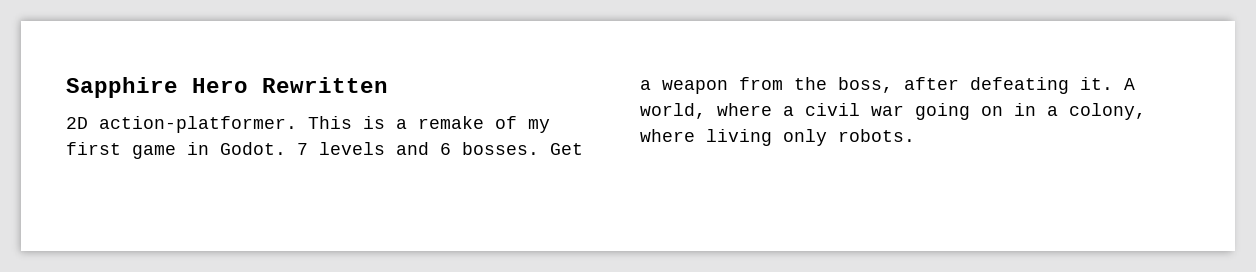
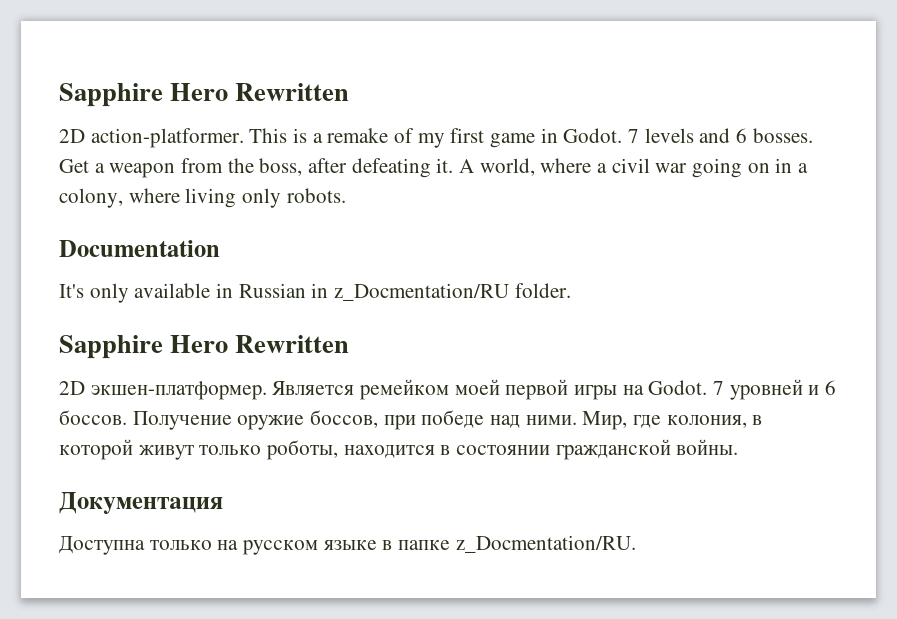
(915, 135) none -> [59,240,220,257] [59,283,571,303] [59,335,350,359] [59,379,837,400] [59,410,763,430] [59,439,739,460] [59,492,223,514] [59,535,636,555] // Documentation // It's only available in Russian in z_Docmentation/RU folder. // Sapphire Hero Rewritten // 2D экшен-платформер. Является ремейком моей первой игры на Godot. 7 уровней и 6 боссов. Получение оружие боссов, при победе над ними. Мир, где колония, в которой живут только роботы, находится в состоянии гражданской войны. // Документация // Доступна только на русском языке в папке z_Docmentation/RU.

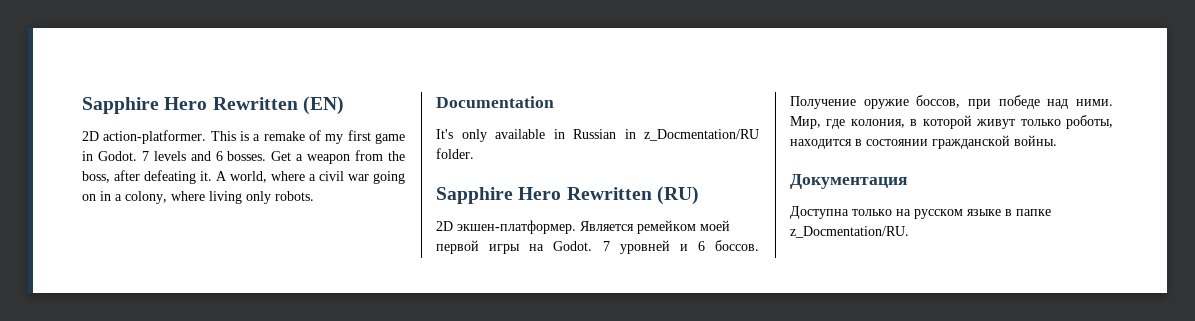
[59,83,350,107] Sapphire Hero Rewritten -> [82,96,344,115] Sapphire Hero Rewritten (EN)
(350, 344) none -> [656,186,699,205] (RU)

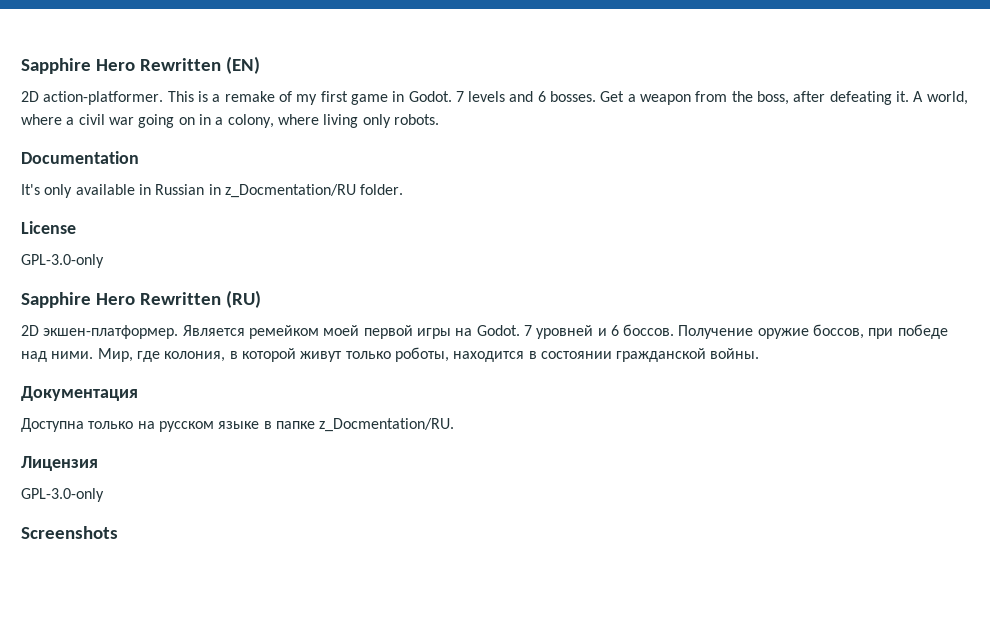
(474, 153) none -> [21,221,76,234] [21,254,104,268] // License // GPL-3.0-only
(909, 232) none -> [21,456,98,471] [21,488,104,502] [21,526,118,539] // Лицензия // GPL-3.0-only // Screenshots

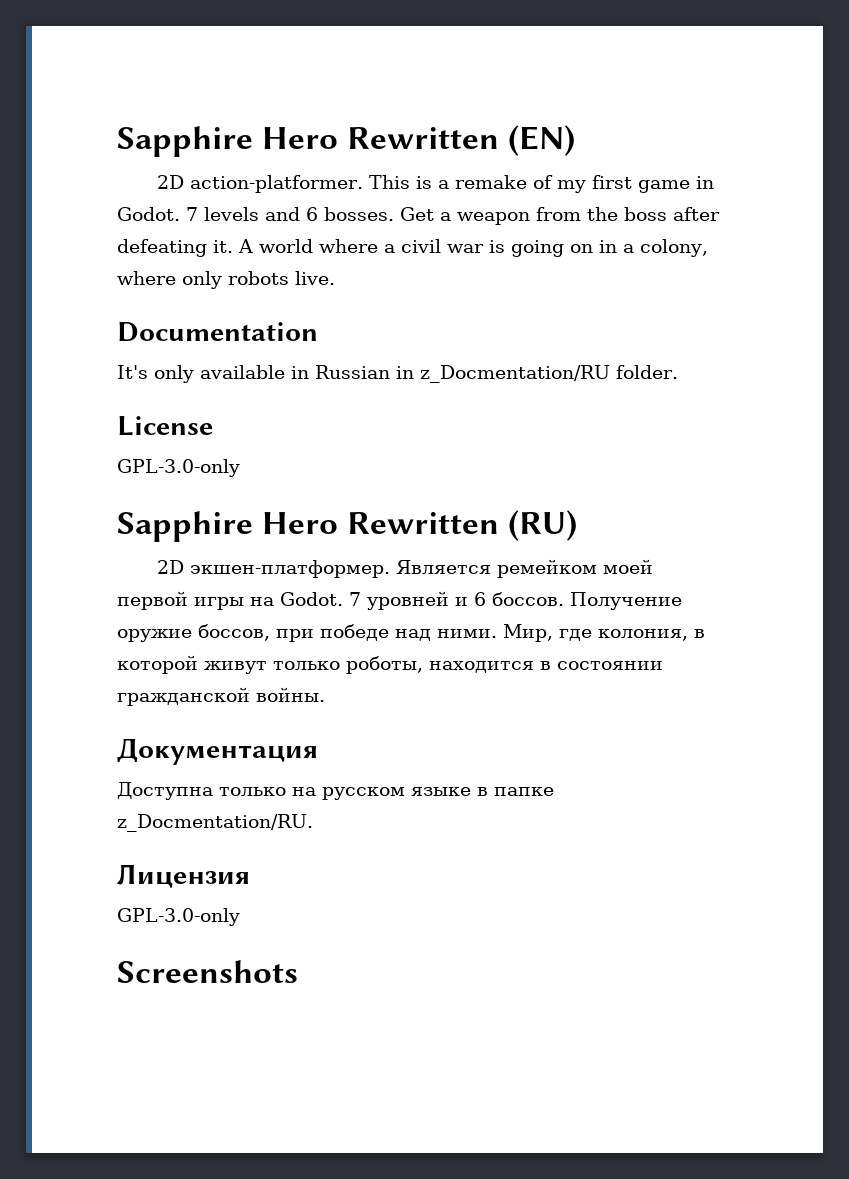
[757,91,790,105] boss, -> [624,207,667,221] boss
[926,91,968,105] world, -> [259,239,313,253] world
(134, 121) none -> [489,240,505,253] is
[323,114,439,128] living only robots. -> [182,271,335,289] only robots live.

